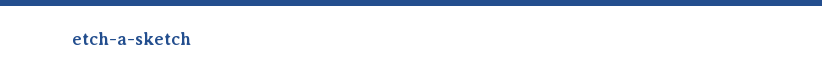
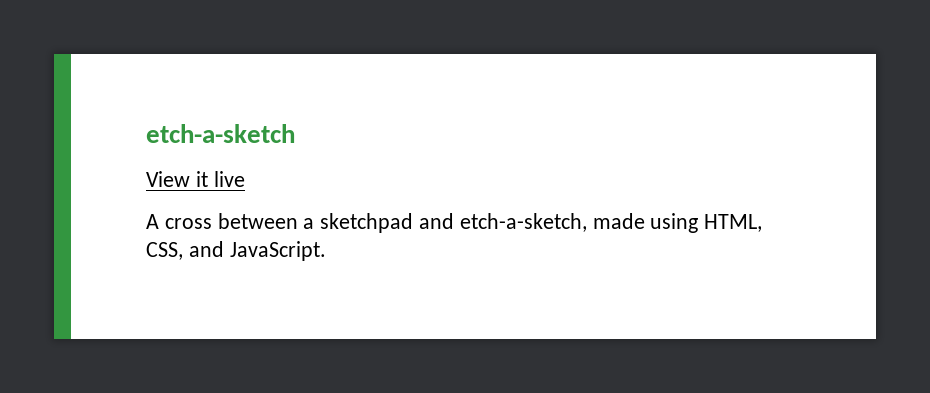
(191, 38) none -> [146,171,245,187] [146,213,763,233] [146,241,326,261] // View it live // A cross between a sketchpad and etch-a-sketch, made using HTML, CSS, and JavaScript.

